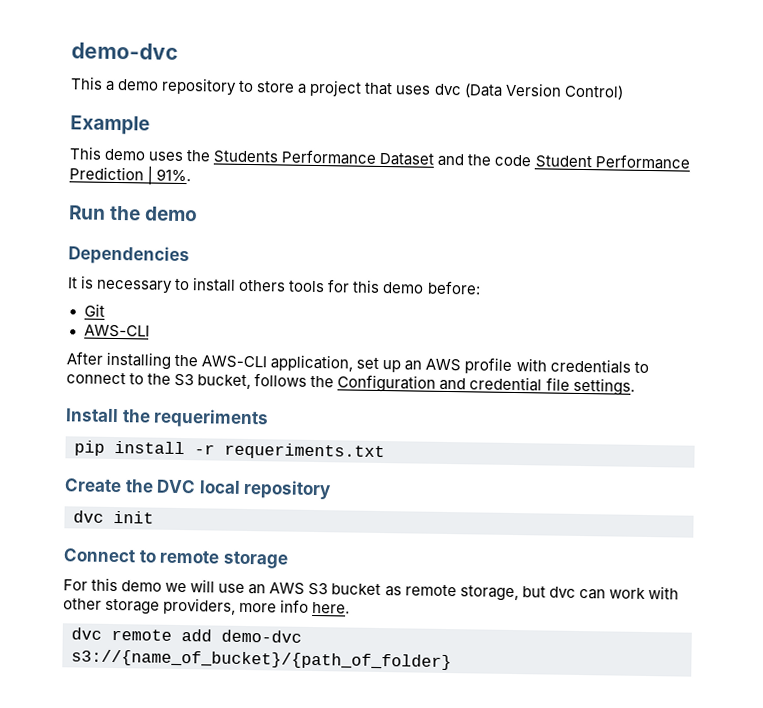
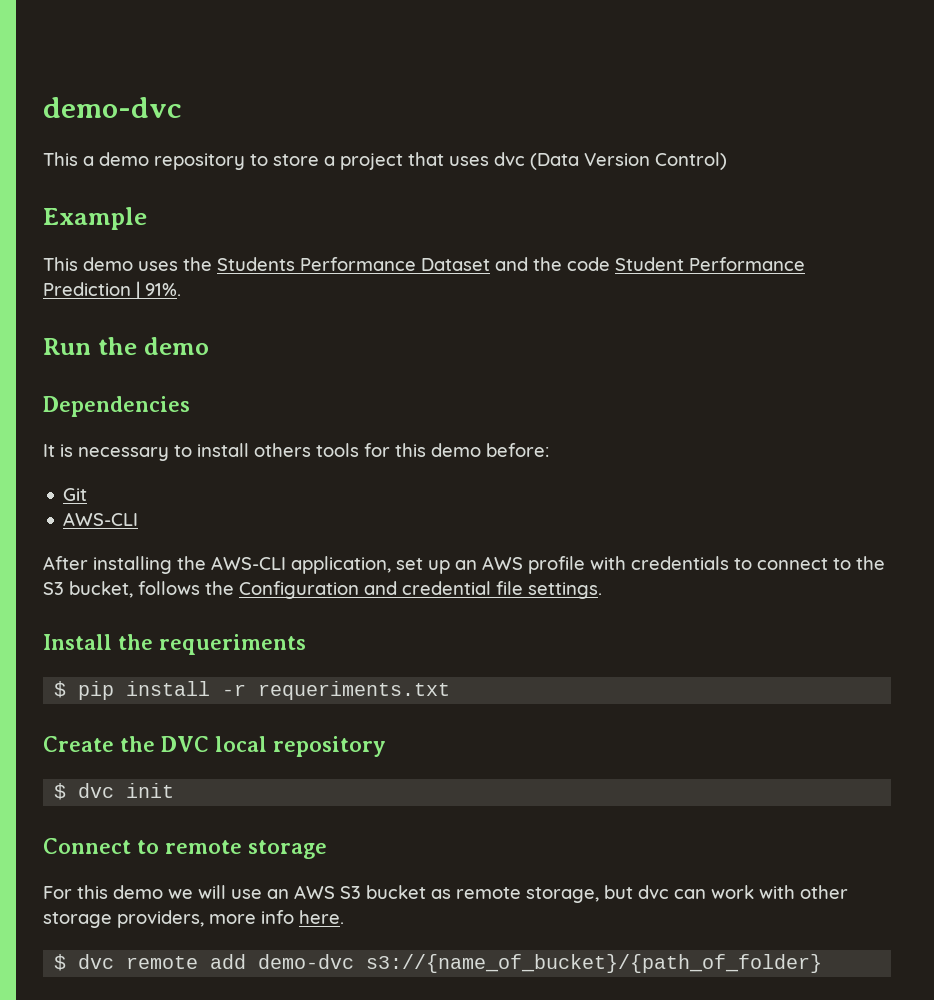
(270, 418) none -> [54,681,67,698] $
(332, 489) none -> [54,783,67,800] $
(351, 607) none -> [54,954,67,971] $

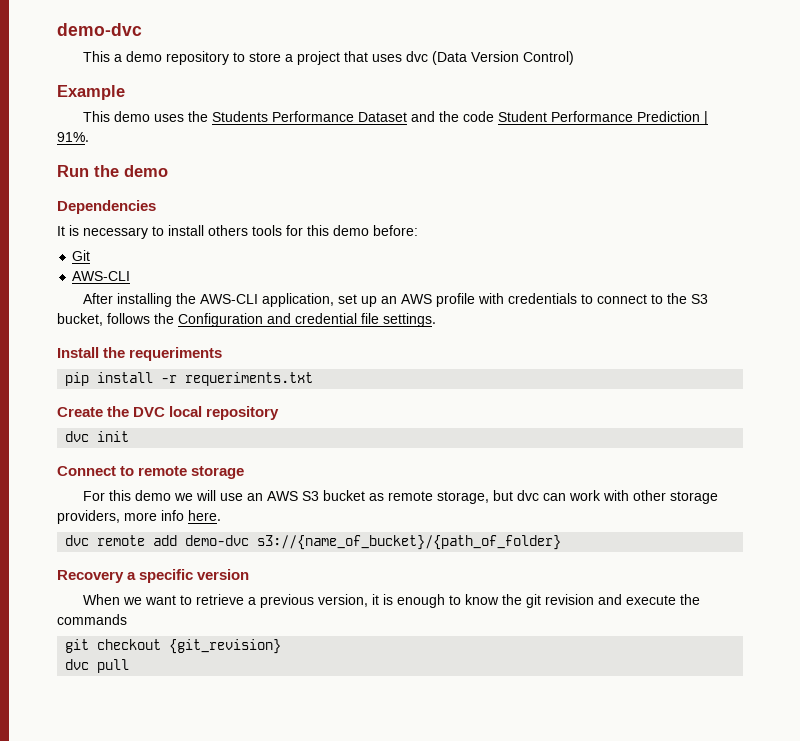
[54,681,67,698] $ -> (223, 354) none
[54,783,67,800] $ -> (280, 413) none
[54,954,67,971] $ -> (221, 515) none
(823, 963) none -> [57,569,250,583] [82,594,700,608] [57,614,127,625] [65,639,282,654] [65,659,130,673] // Recovery a specific version // When we want to retrieve a previous version, it is enough to know the git revision and execute the commands // git checkout {git_revision} // dvc pull

